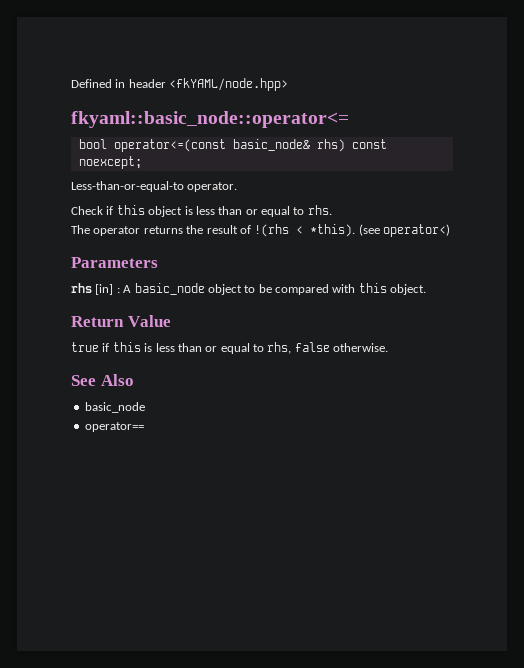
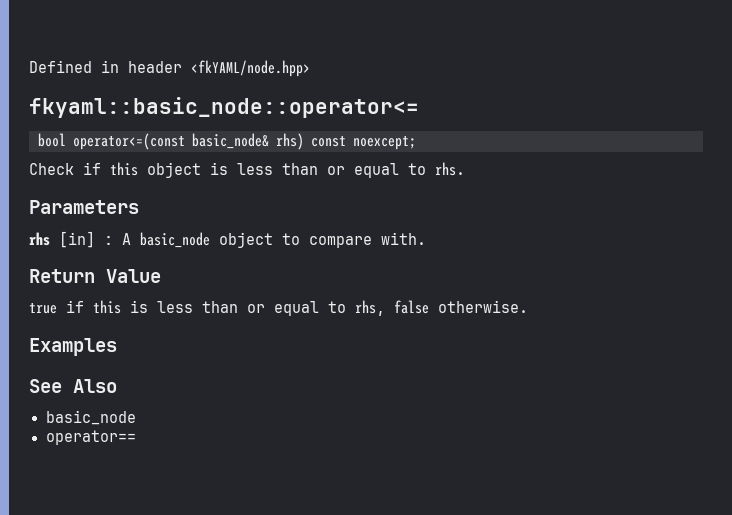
[71,181,238,192] // Less-than-or-equal-to operator. -> (416, 143) none
[71,224,450,237] // The operator returns the result of !(rhs < *this). (see operator<) -> (465, 169) none
[258,283,427,295] be compared with this object. -> [309,232,426,248] compare with.
(389, 347) none -> [29,338,117,356] // Examples

